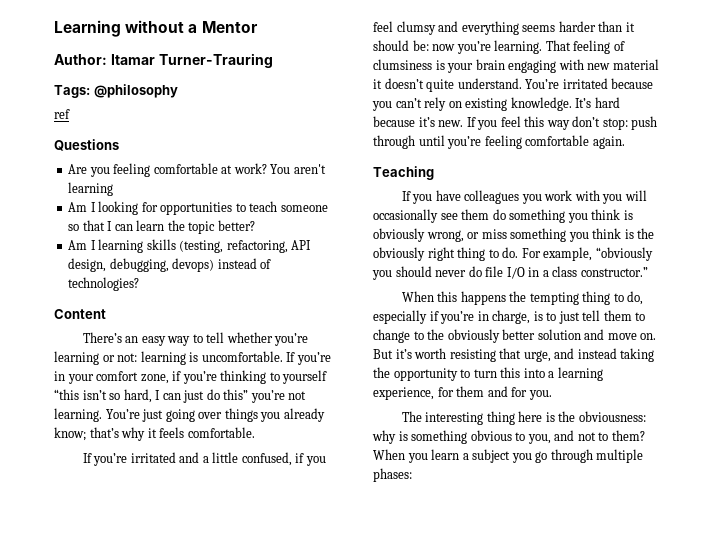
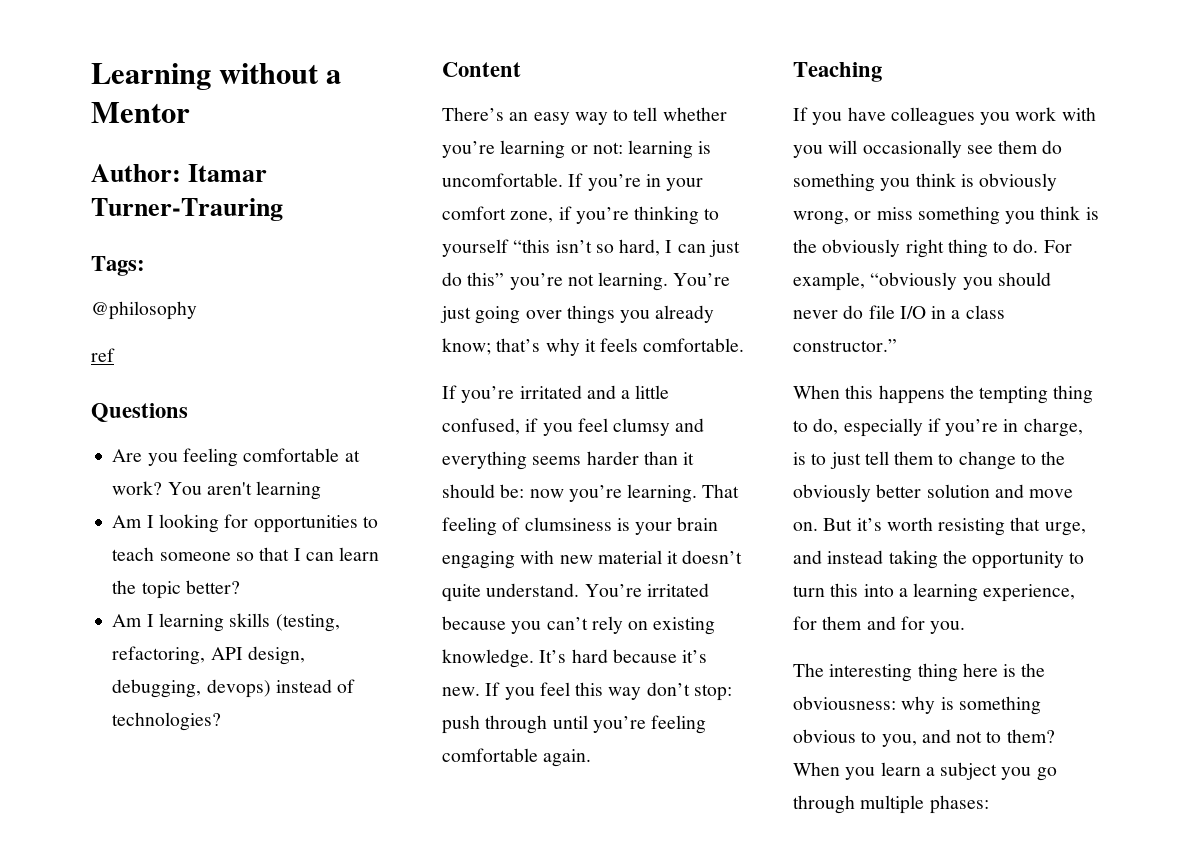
(90, 91) none -> (145, 266) //

